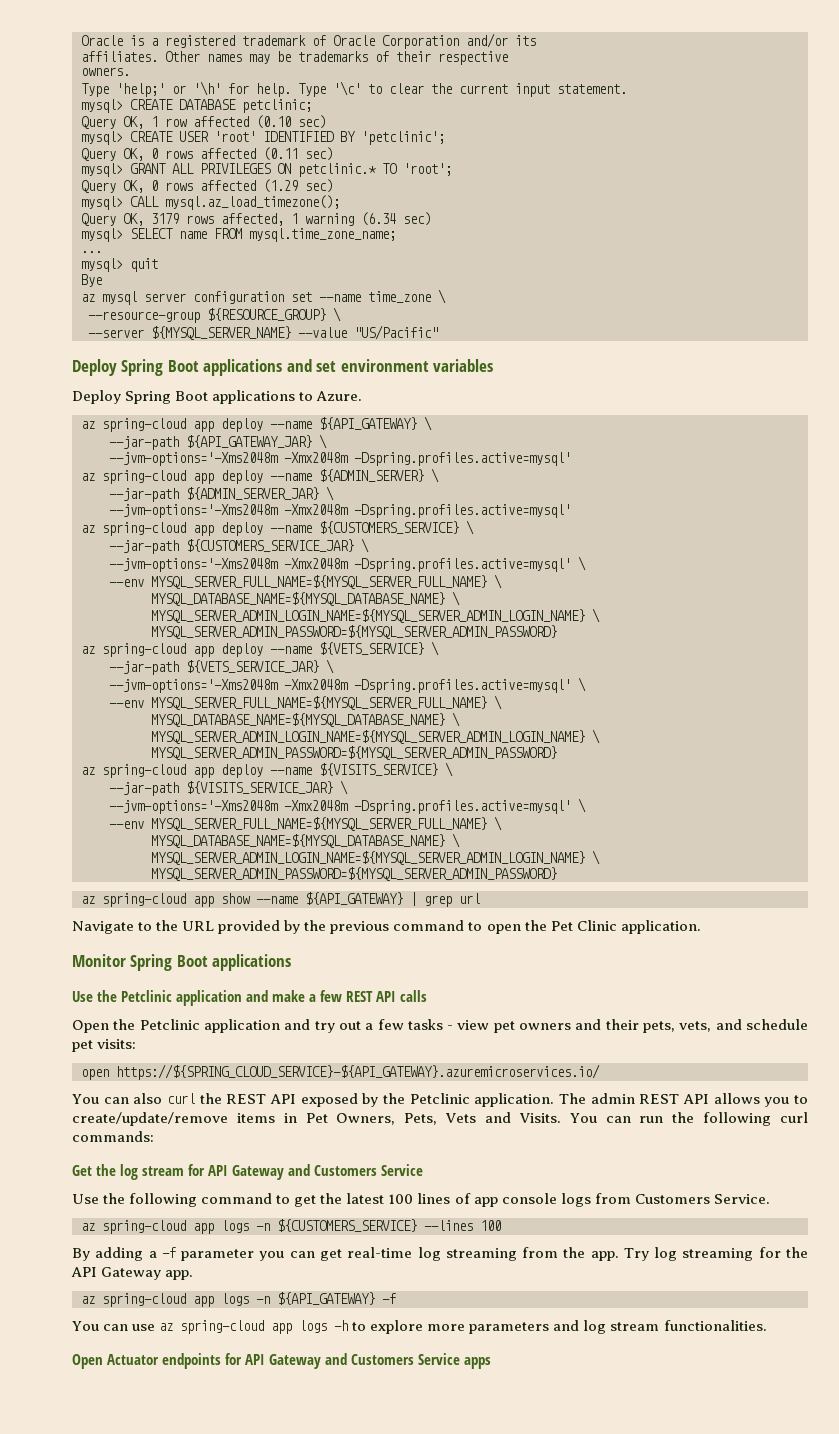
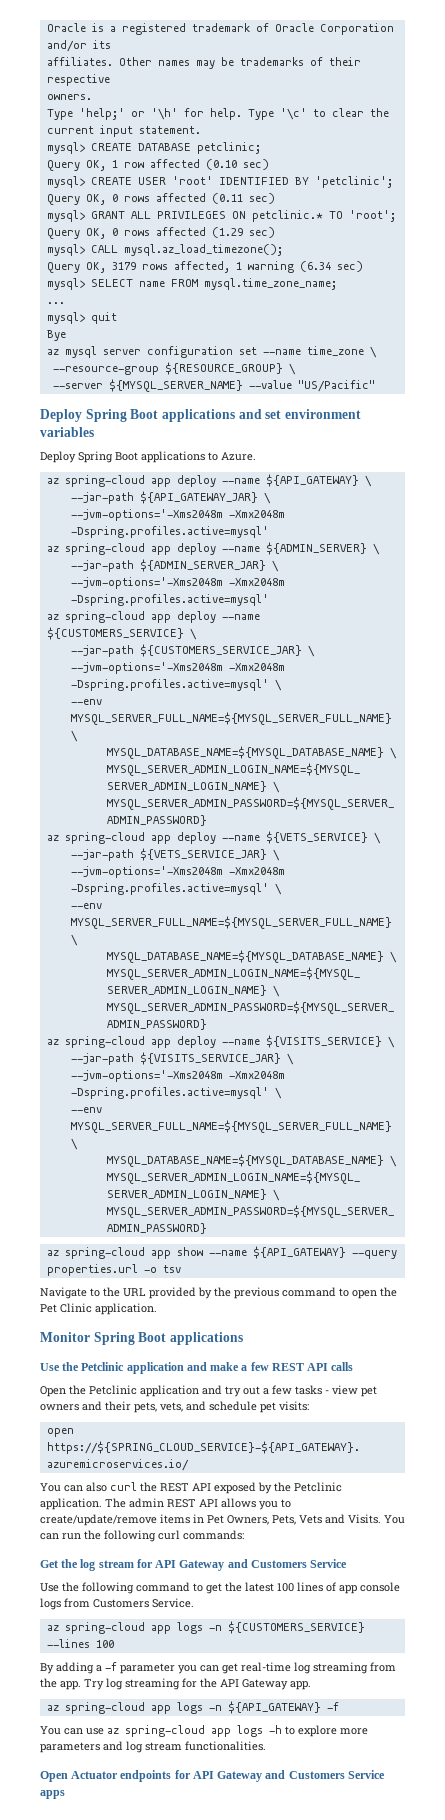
[410,892,480,907] | grep url -> [351,1250,397,1259] [46,1264,181,1276] --query properties.url -o tsv

